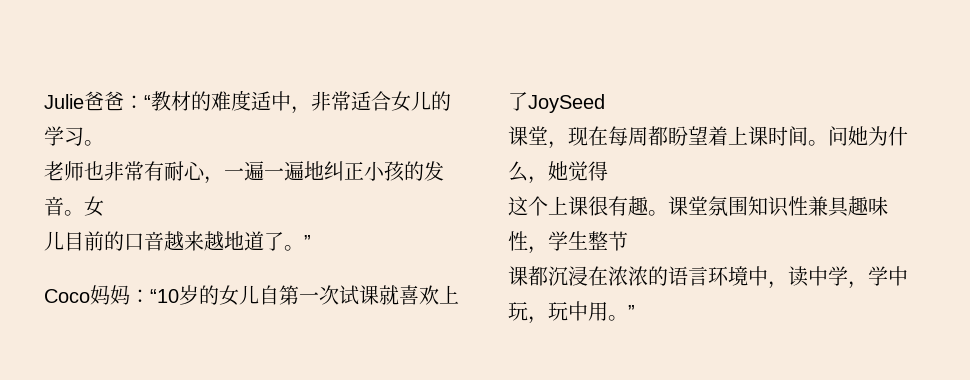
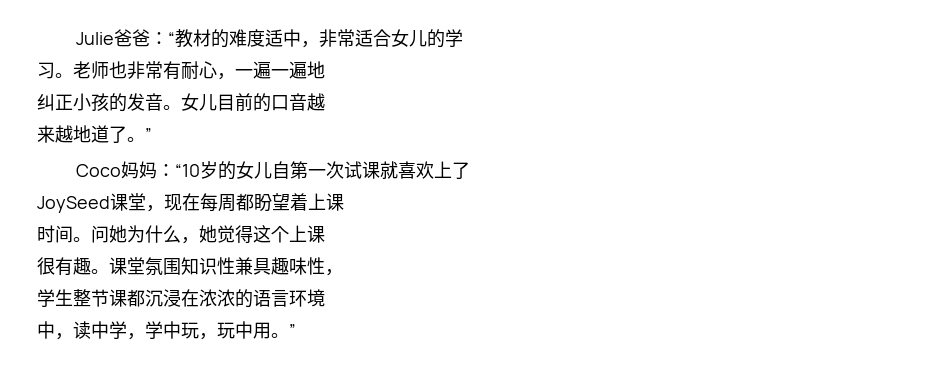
(64, 136) none -> (463, 38) //
(104, 143) // -> (73, 75) none
(324, 170) none -> (325, 70) //
(104, 206) // -> (199, 102) none
(184, 241) none -> (325, 102) //
(528, 101) none -> (470, 170) //
(605, 103) // -> (110, 204) none
(768, 136) none -> (344, 202) //
(608, 171) // -> (253, 234) none
(588, 206) none -> (325, 234) //
(548, 250) none -> (343, 272) //
(628, 241) // -> (109, 298) none
(748, 276) none -> (325, 298) //

